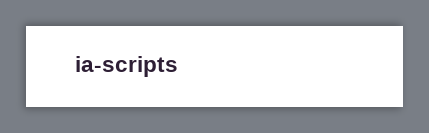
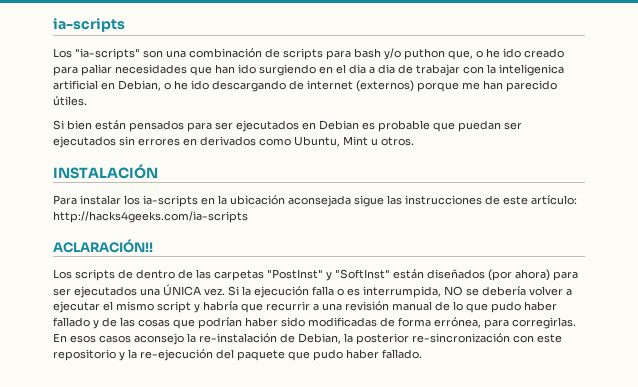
[75,56,178,77] ia-scripts -> [53,18,125,32] [53,48,564,60] [53,64,564,76] [53,80,557,92] [53,96,87,106] [53,120,522,132] [53,136,414,148] [53,164,158,179] [53,195,577,207] [53,211,248,223] [53,239,153,253] [53,269,578,281] [53,284,572,298] [53,301,557,313] [53,317,576,329] [53,333,562,345] [53,349,422,361] ia-scripts // Los "ia-scripts" son una combinación de scripts para bash y/o puthon que, o he ido creado para paliar necesidades que han ido surgiendo en el dia a dia de trabajar con la inteligenica artificial en Debian, o he ido descargando de internet (externos) porque me han parecido útiles. // Si bien están pensados para ser ejecutados en Debian es probable que puedan ser ejecutados sin errores en derivados como Ubuntu, Mint u otros. // INSTALACIÓN // Para instalar los ia-scripts en la ubicación aconsejada sigue las instrucciones de este artículo: http://hacks4geeks.com/ia-scripts // ACLARACIÓN!! // Los scripts de dentro de las carpetas "PostInst" y "SoftInst" están diseñados (por ahora) para ser ejecutados una ÚNICA vez. Si la ejecución falla o es interrumpida, NO se debería volver a ejecutar el mismo script y habría que recurrir a una revisión manual de lo que pudo haber fallado y de las cosas que podrían haber sido modificadas de forma errónea, para corregirlas. En esos casos aconsejo la re-instalación de Debian, la posterior re-sincronización con este repositorio y la re-ejecución del paquete que pudo haber fallado.

